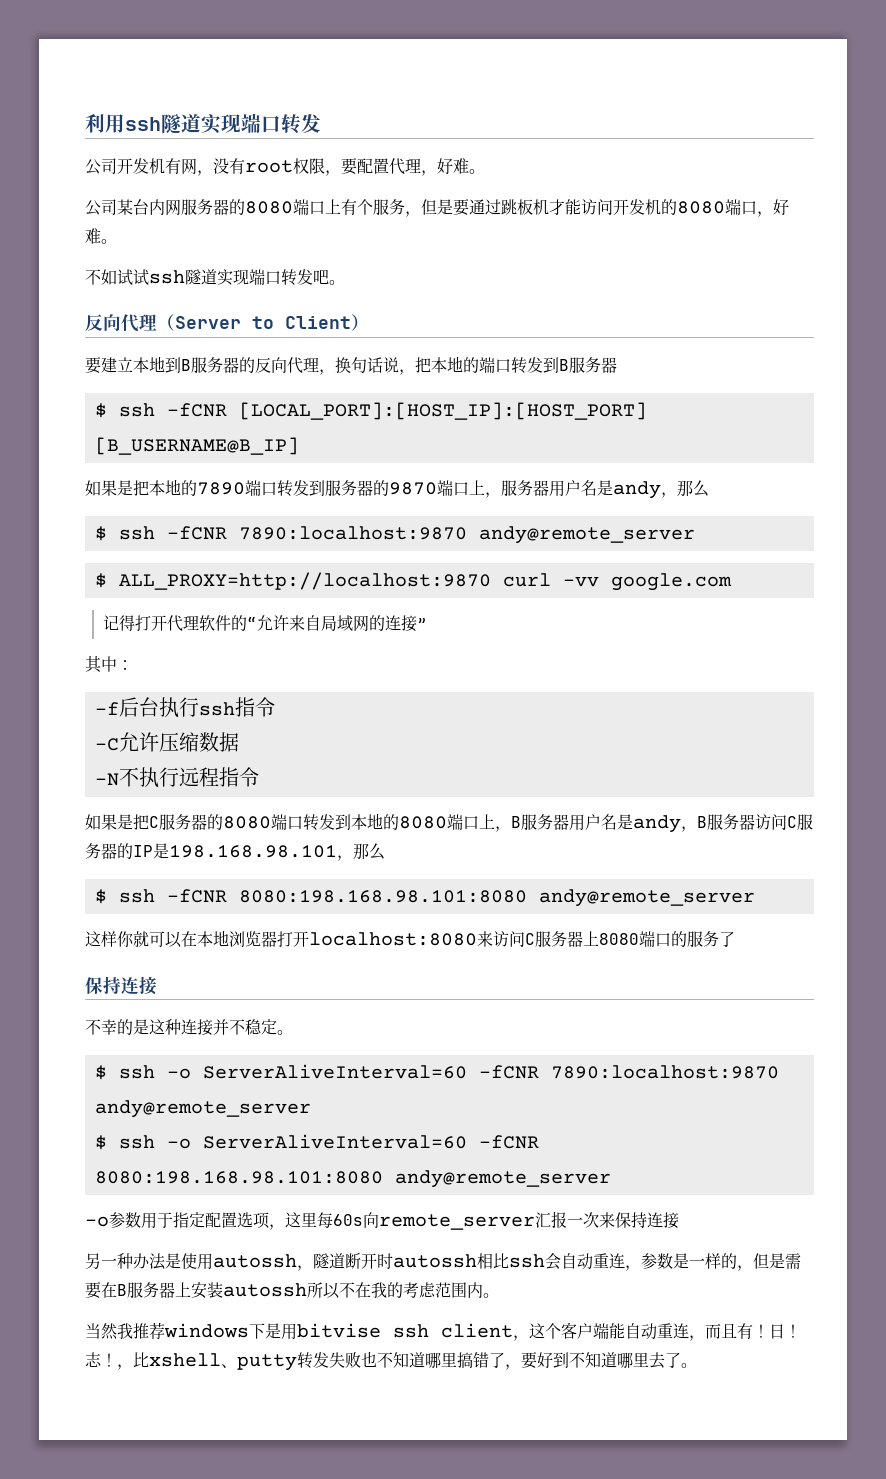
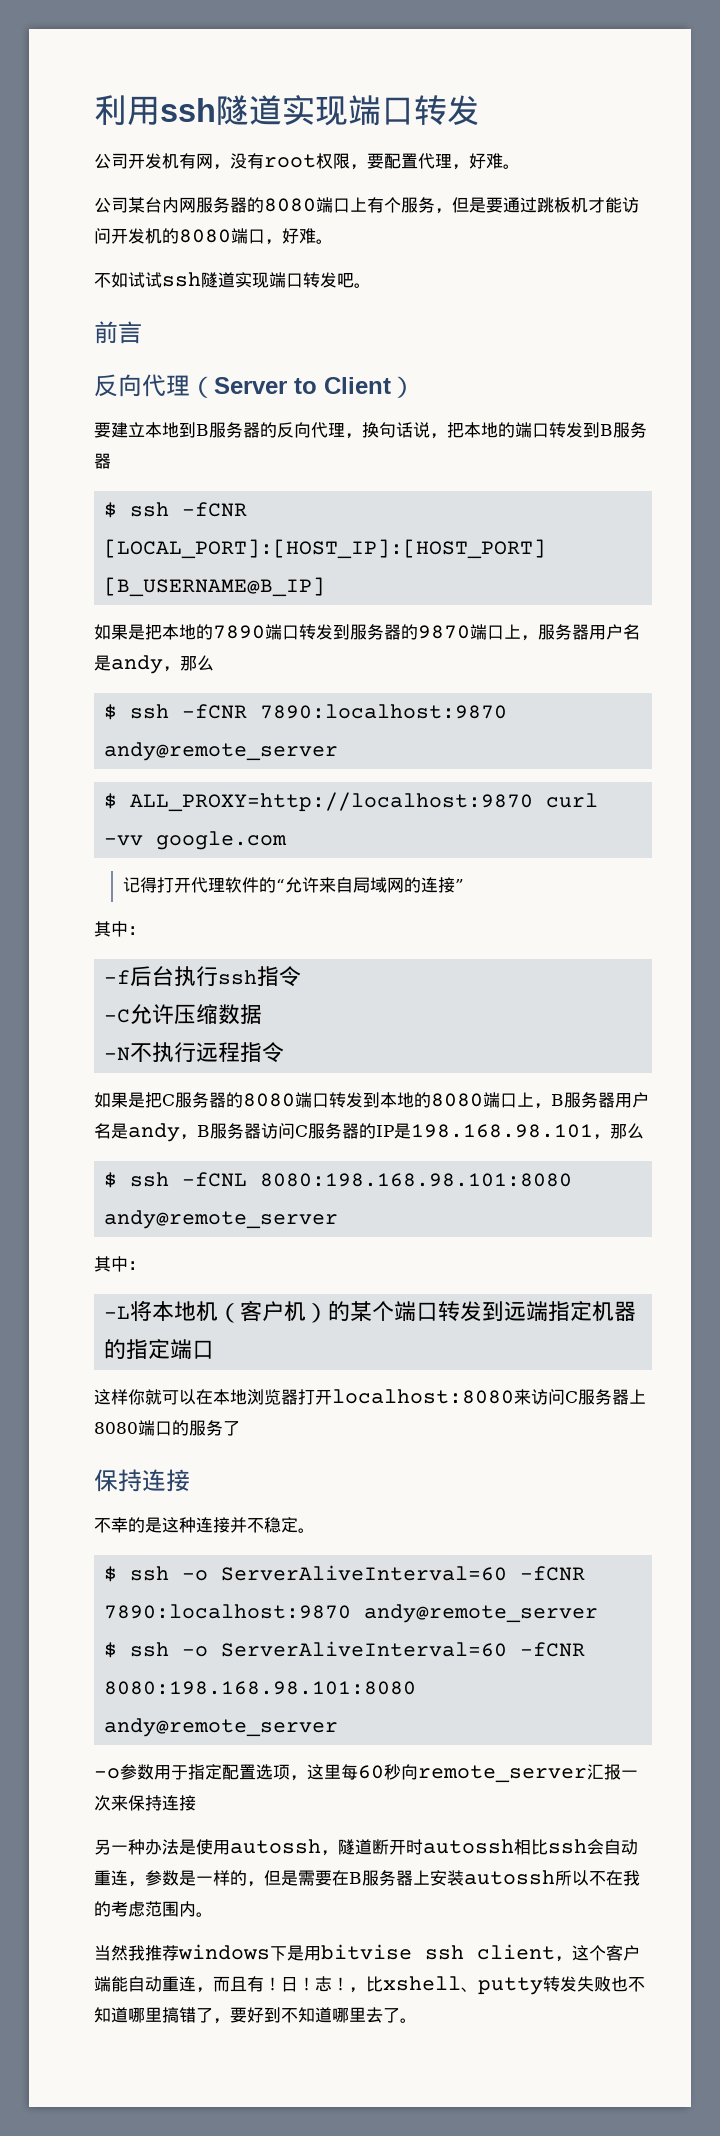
(345, 282) none -> [94,321,142,344] // 前言
[166,889,755,907] -fCNR 8080:198.168.98.101:8080 andy@remote_server -> [182,1172,573,1187] [104,1210,339,1229] [94,1256,145,1272] [104,1300,637,1323] [104,1339,215,1360] -fCNL 8080:198.168.98.101:8080 andy@remote_server // 其中： // -L将本地机（客户机）的某个端口转发到远端指定机器的指定端口
[333,1214,363,1226] 60s -> [358,1764,401,1780] 60秒

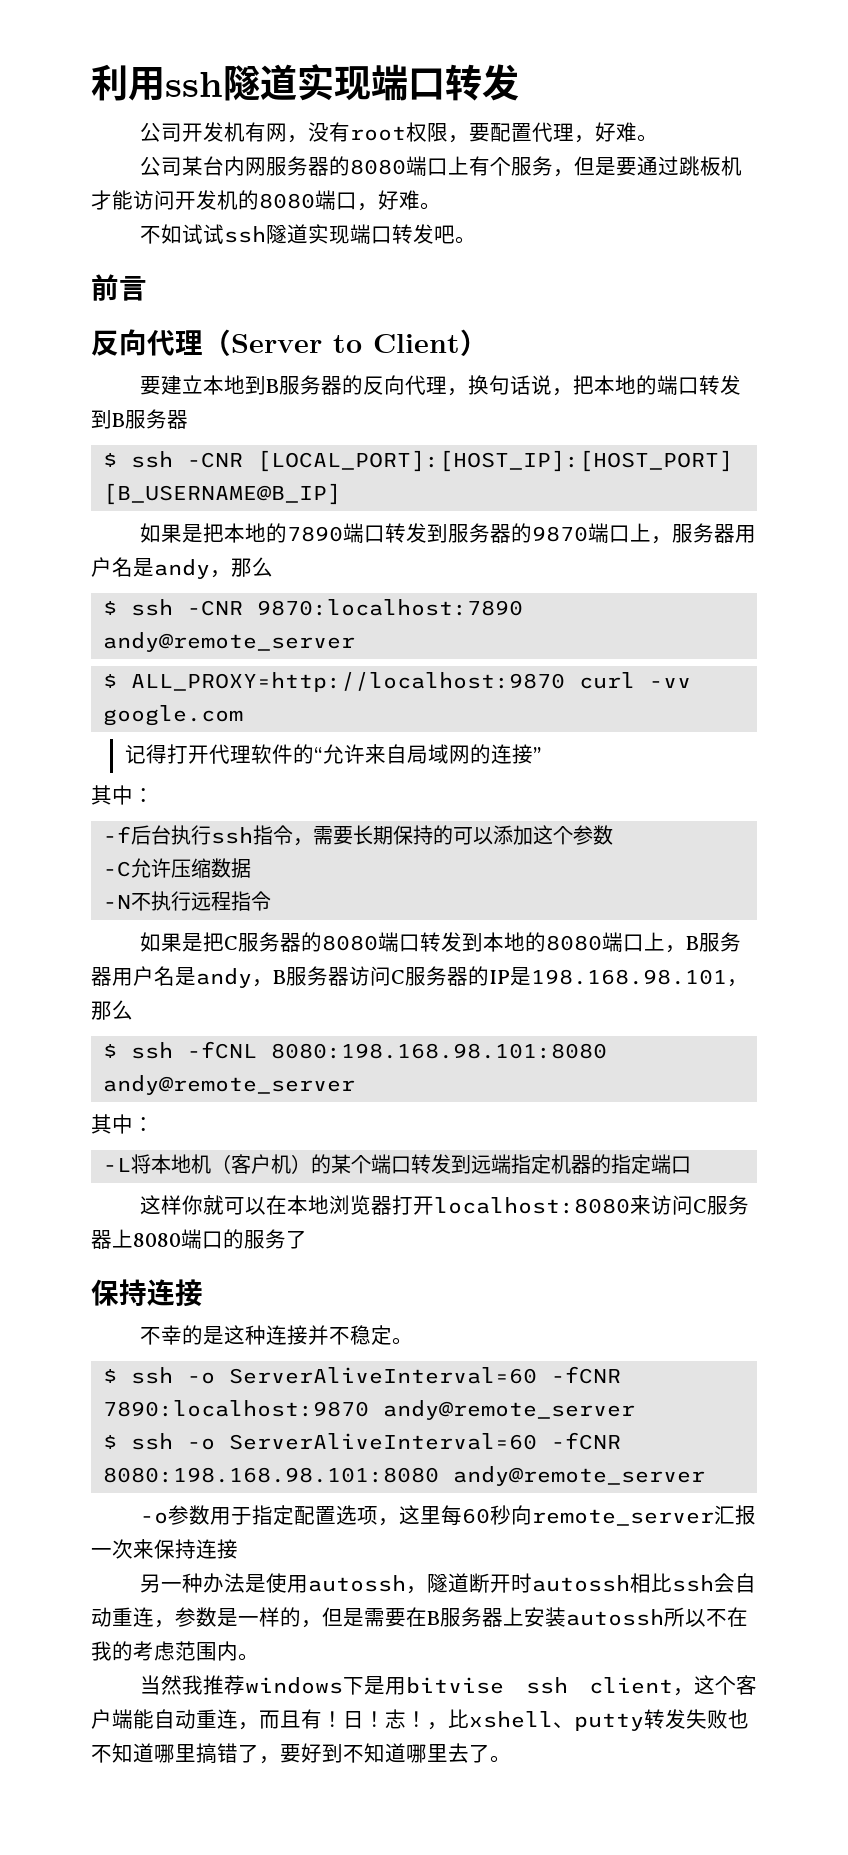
[182,502,248,517] -fCNR -> [187,452,244,468] -CNR
[182,704,508,719] -fCNR 7890:localhost:9870 -> [187,599,524,616] -CNR 9870:localhost:7890
(302, 976) none -> [293,825,614,846] ，需要长期保持的可以添加这个参数

